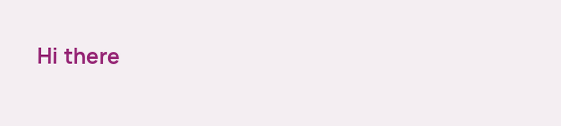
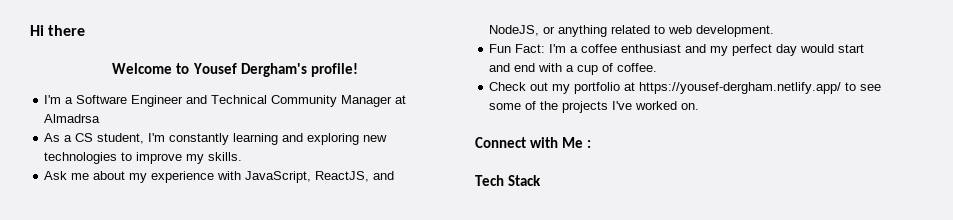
(121, 56) none -> [112,63,358,77] [44,95,407,107] [44,114,101,123] [44,133,388,145] [44,152,243,164] [44,171,395,183] [489,25,775,37] [489,44,865,56] [489,63,658,75] [489,82,882,94] [489,101,700,113] [475,137,592,148] [475,175,542,186] // Welcome to Yousef Dergham's profile! // I'm a Software Engineer and Technical Community Manager at Almadrsa // As a CS student, I'm constantly learning and exploring new technologies to improve my skills. // Ask me about my experience with JavaScript, ReactJS, and NodeJS, or anything related to web development. // Fun Fact: I'm a coffee enthusiast and my perfect day would start and end with a cup of coffee. // Check out my portfolio at https://yousef-dergham.netlify.app/ to see some of the projects I've worked on. // Connect with Me : // Tech Stack

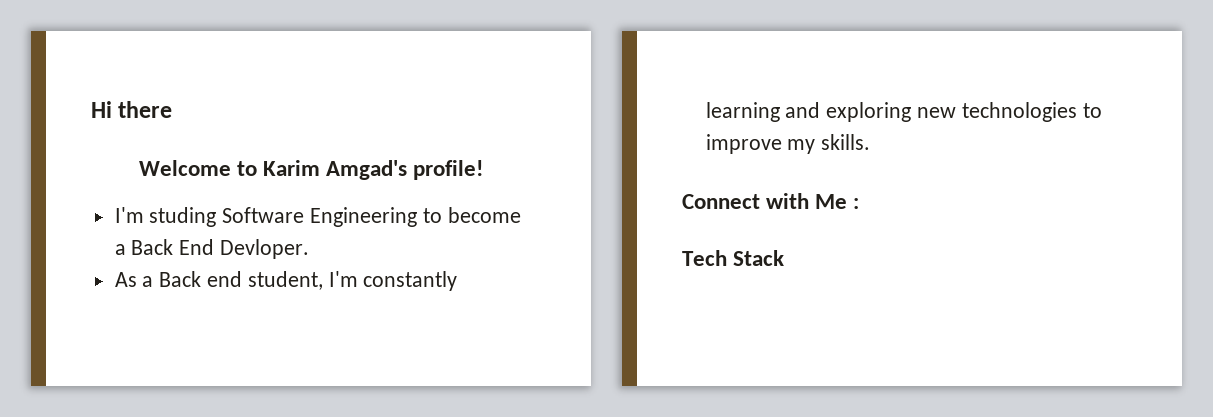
[192,63,307,77] Yousef Dergham's -> [263,160,408,180] Karim Amgad's
[65,95,407,107] [44,114,101,123] a Software Engineer and Technical Community Manager at Almadrsa -> [149,207,521,227] [114,239,310,259] studing Software Engineering to become a Back End Devloper.
[75,133,94,142] CS -> [159,271,243,287] Back end
[44,171,395,183] [489,25,775,37] [489,44,865,56] [489,63,658,75] [489,82,882,94] [489,101,700,113] // Ask me about my experience with JavaScript, ReactJS, and NodeJS, or anything related to web development. // Fun Fact: I'm a coffee enthusiast and my perfect day would start and end with a cup of coffee. // Check out my portfolio at https://yousef-dergham.netlify.app/ to see some of the projects I've worked on. -> (871, 142) none

